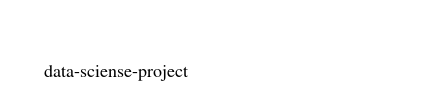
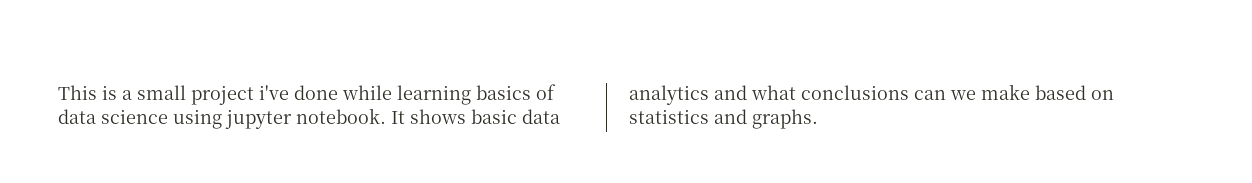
[44,65,189,81] data-sciense-project -> [58,84,556,105] [58,108,560,129] [629,84,1114,105] [629,109,818,129] This is a small project i've done while learning basics of data science using jupyter notebook. It shows basic data analytics and what conclusions can we make based on statistics and graphs.

